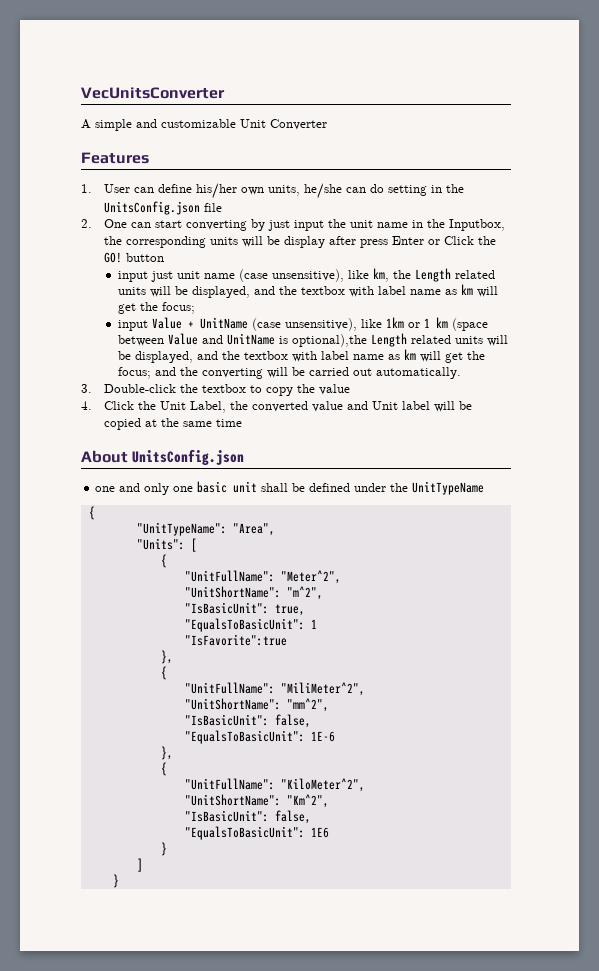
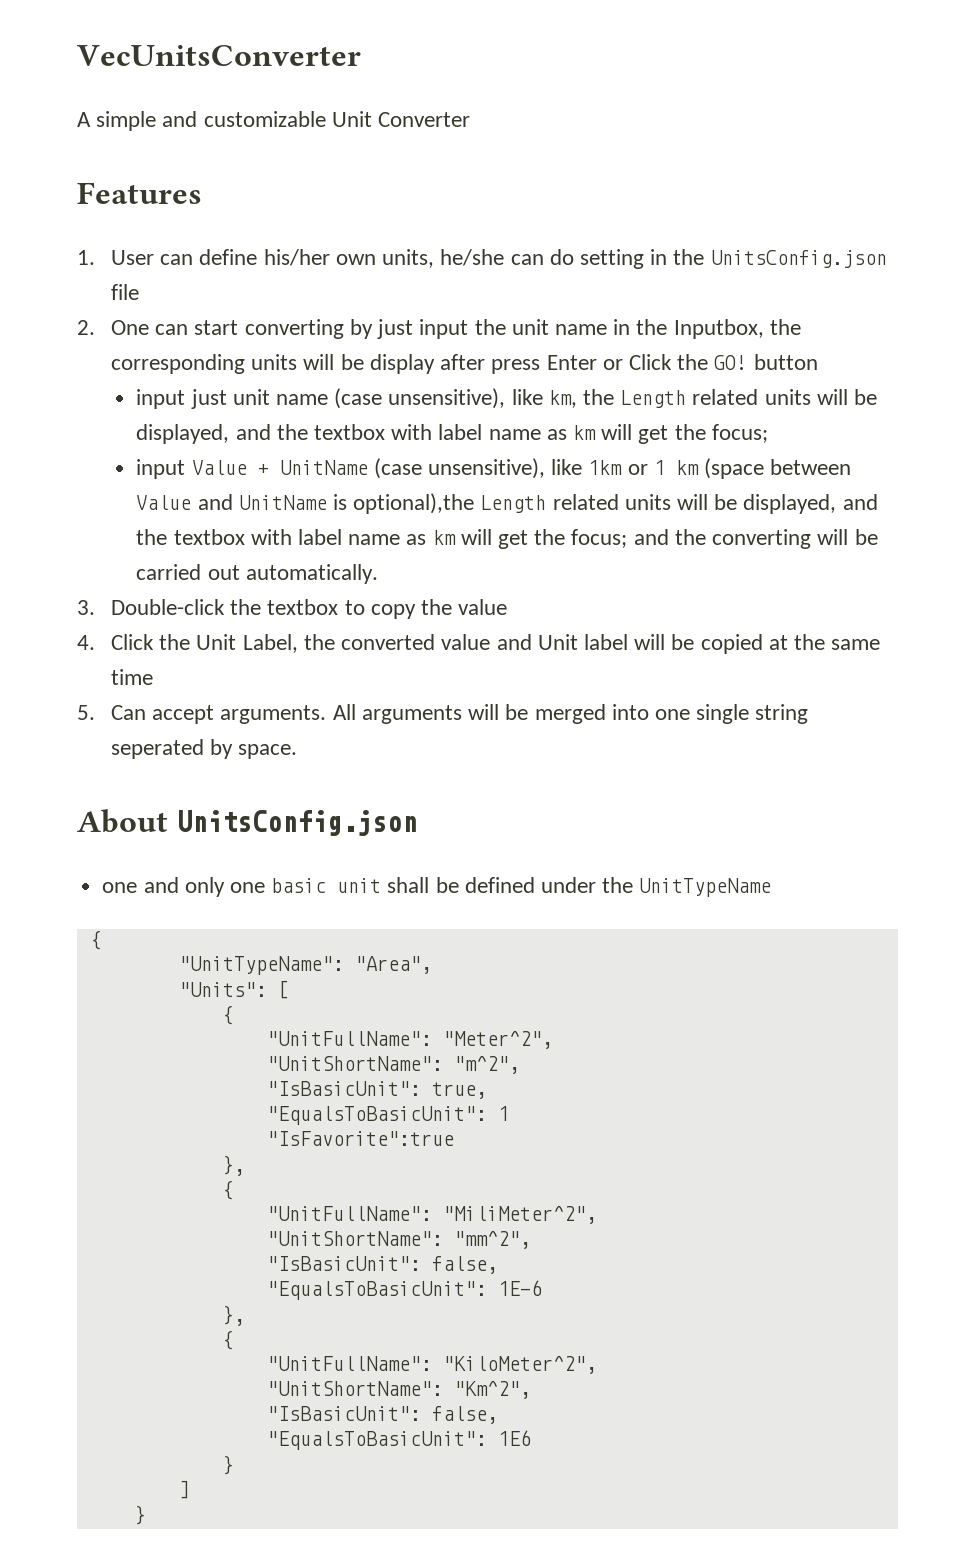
(242, 423) none -> [77,704,809,724] [111,739,298,759] // 5. Can accept arguments. All arguments will be merged into one single string seperated by space.

